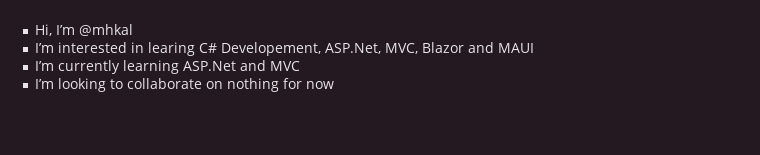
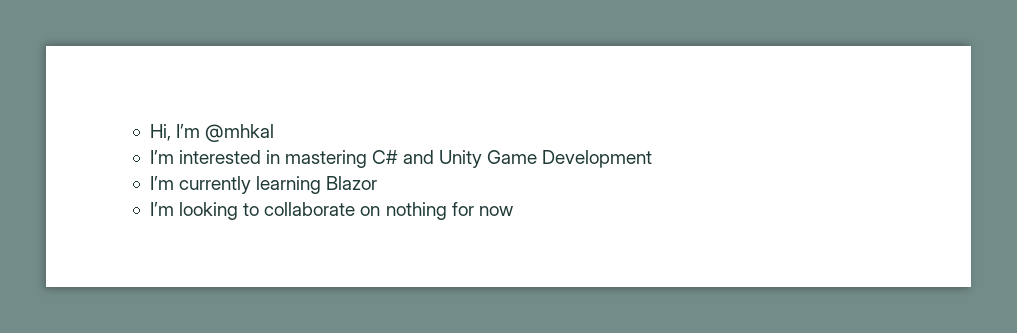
[148,42,535,56] learing C# Developement, ASP.Net, MVC, Blazor and MAUI -> [285,150,652,168] mastering C# and Unity Game Development
[183,60,301,71] ASP.Net and MVC -> [326,176,378,190] Blazor

